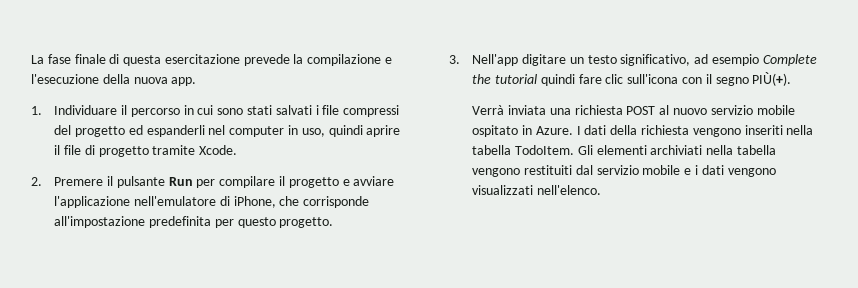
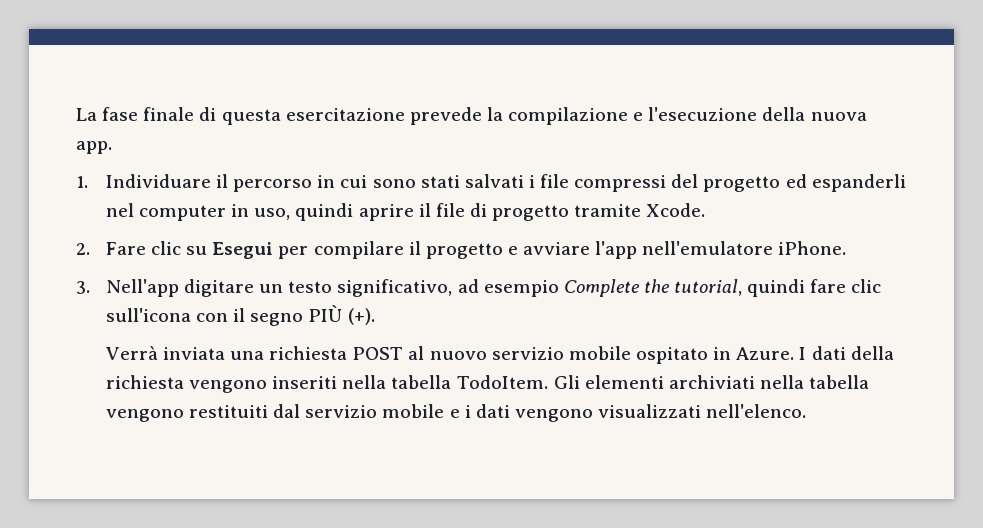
[54,176,193,188] Premere il pulsante Run -> [105,241,274,259] Fare clic su Esegui
[54,196,370,208] [54,216,334,228] l'applicazione nell'emulatore di iPhone, che corrisponde all'impostazione predefinita per questo progetto. -> [595,241,847,259] l'app nell'emulatore iPhone.
[495,74,538,84] tutorial -> [674,279,743,296] tutorial,
[752,72,792,86] PIÙ(+). -> [308,305,375,325] PIÙ (+).

